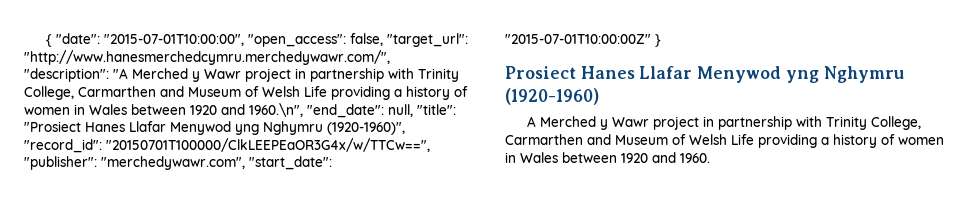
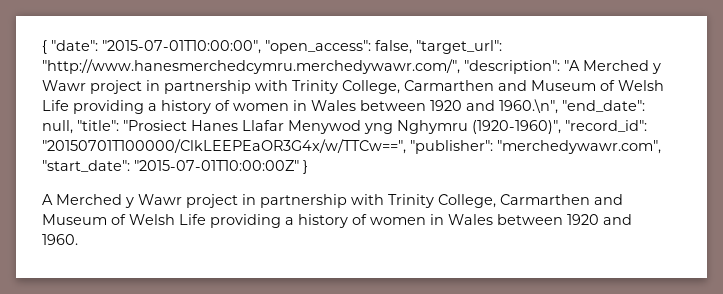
[505,66,904,83] [505,88,599,105] // Prosiect Hanes Llafar Menywod yng Nghymru (1920-1960) -> (308, 167) none

